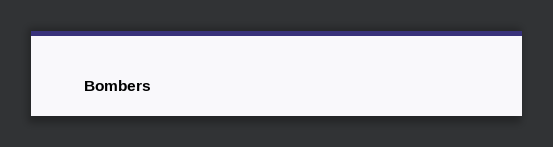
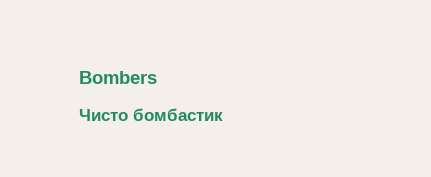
(151, 85) none -> [79,108,223,121] // Чисто бомбастик

